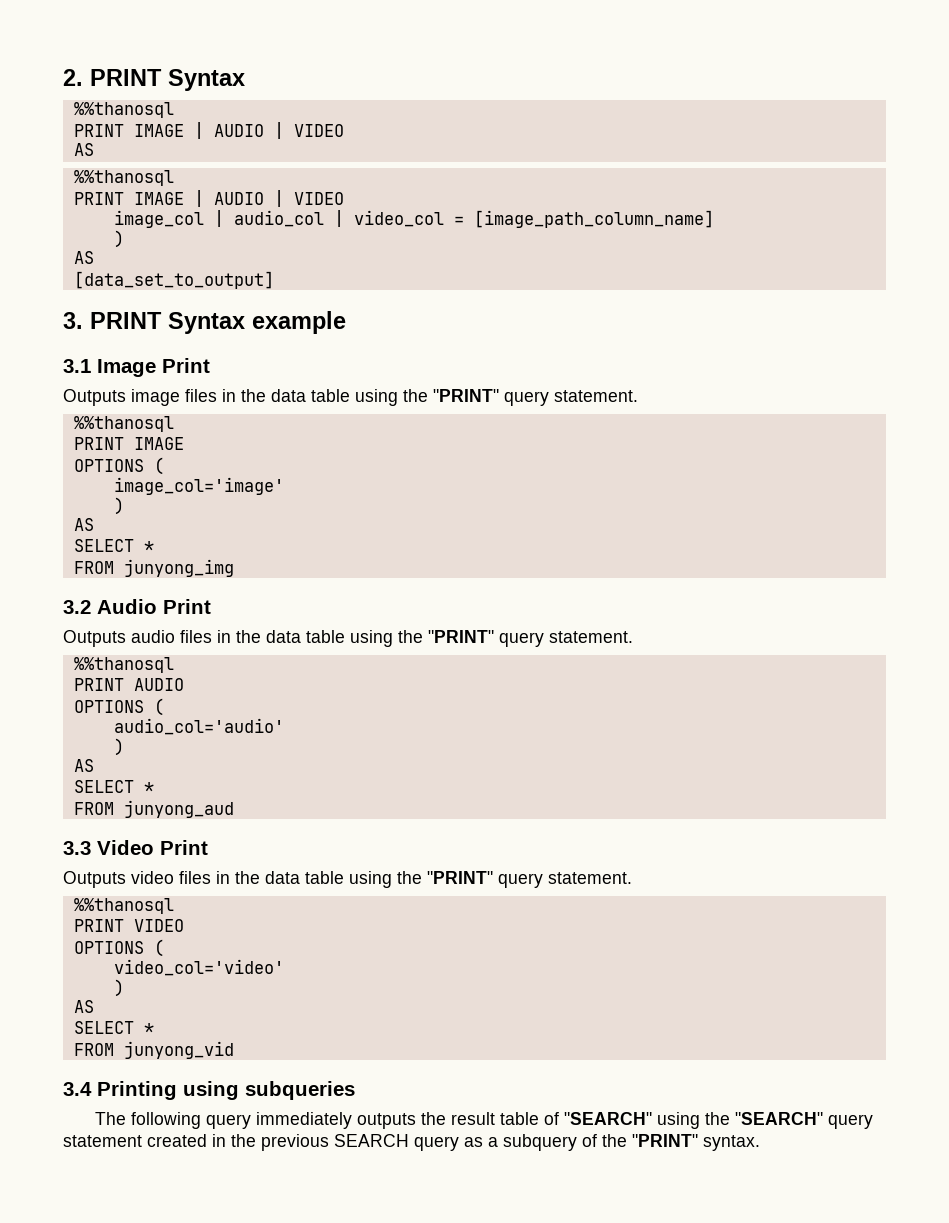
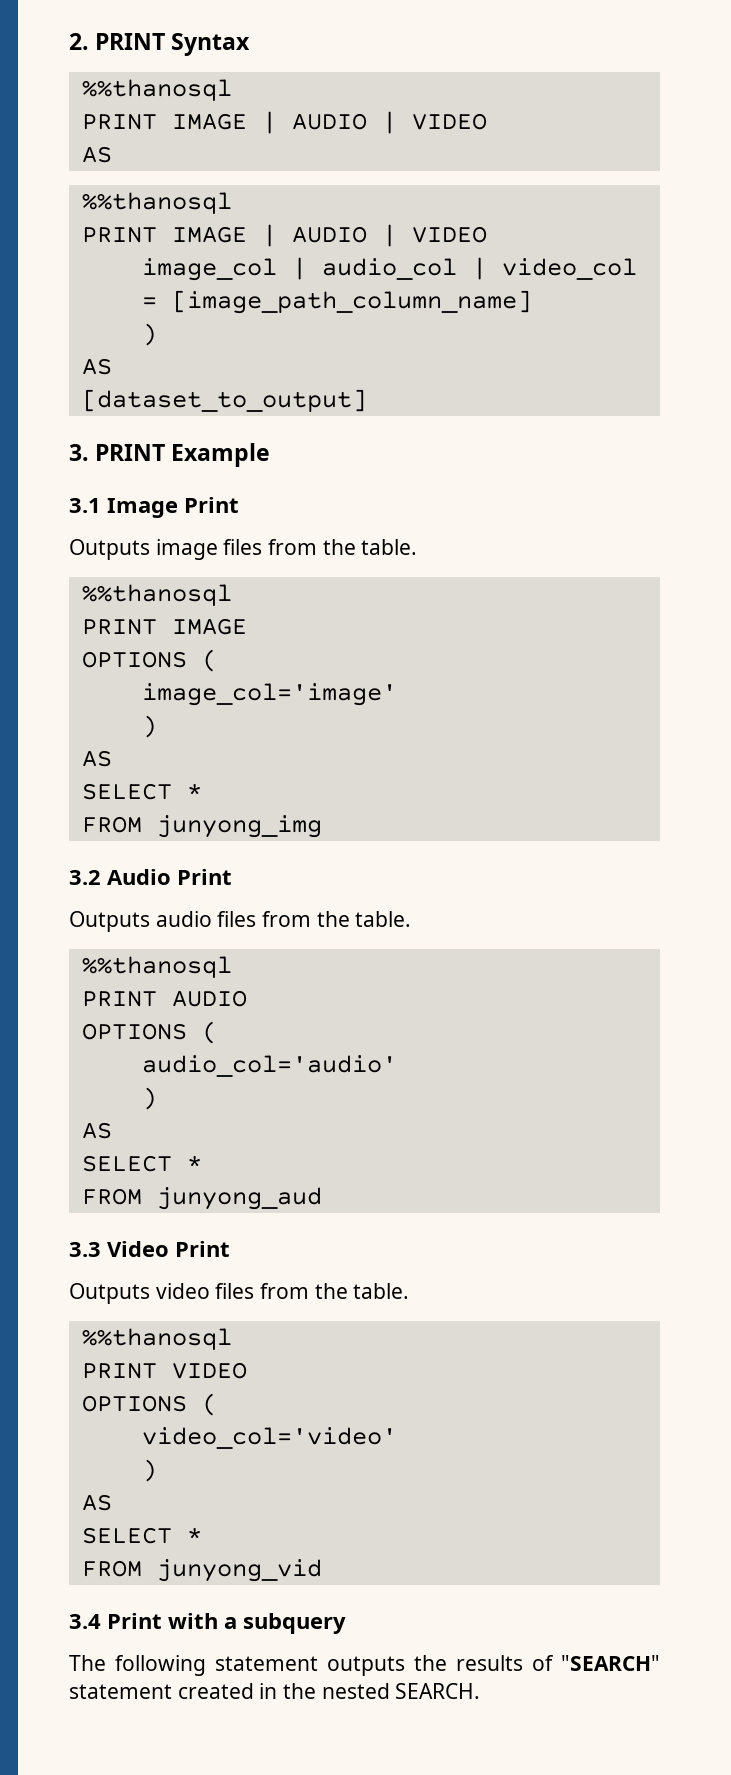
[73,271,274,289] [data_set_to_output] -> [81,389,367,412] [dataset_to_output]
[168,311,346,334] Syntax example -> [171,443,271,467] Example
[222,389,638,406] in the data table using the "PRINT" query statement. -> [268,539,418,555] from the table.
[217,630,633,647] in the data table using the "PRINT" query statement. -> [262,911,412,927] from the table.
[216,871,632,888] in the data table using the "PRINT" query statement. -> [260,1283,410,1299] from the table.
[97,1081,355,1100] [95,1112,874,1129] [63,1134,760,1151] Printing using subqueries // The following query immediately outputs the result table of "SEARCH" using the "SEARCH" query statement created in the previous SEARCH query as a subquery of the "PRINT" syntax. -> [107,1613,346,1634] [69,1655,660,1676] [69,1683,481,1699] Print with a subquery // The following statement outputs the results of "SEARCH" statement created in the nested SEARCH.

